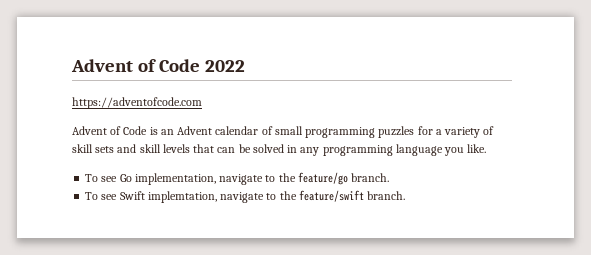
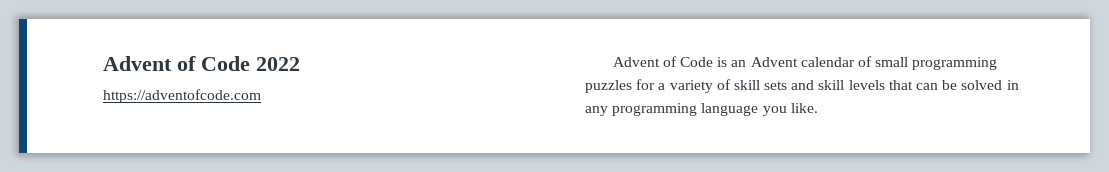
[85,172,390,185] [85,190,406,203] // To see Go implementation, navigate to the feature/go branch. // To see Swift implemtation, navigate to the feature/swift branch. -> (818, 108) none

